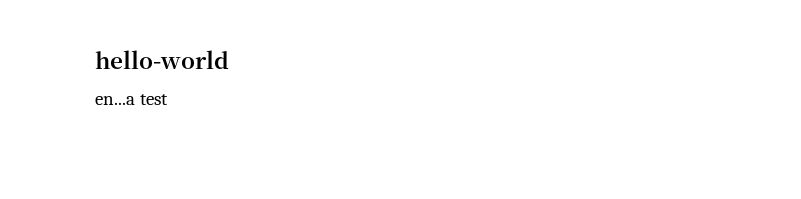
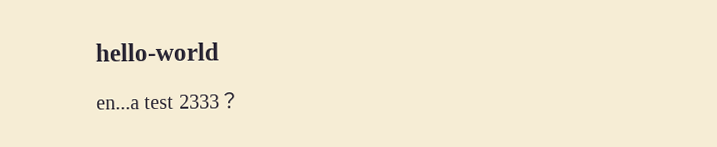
(169, 99) none -> [178,92,240,109] 2333？

